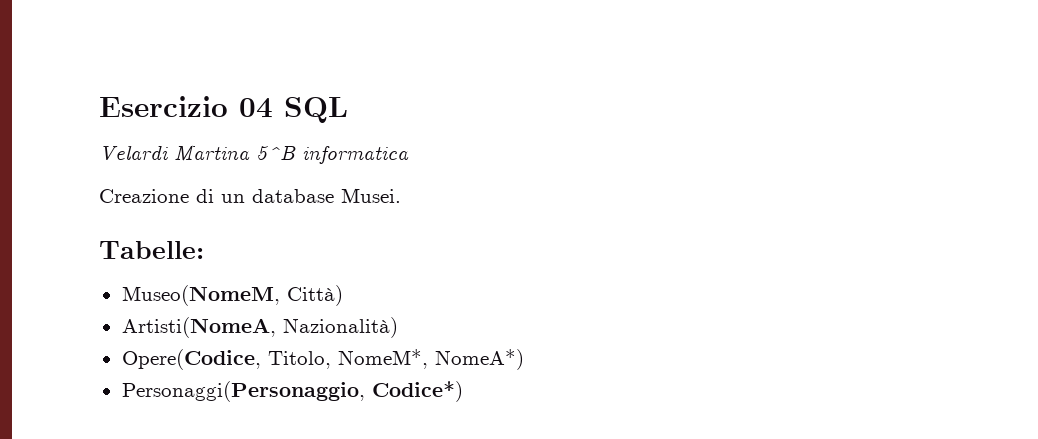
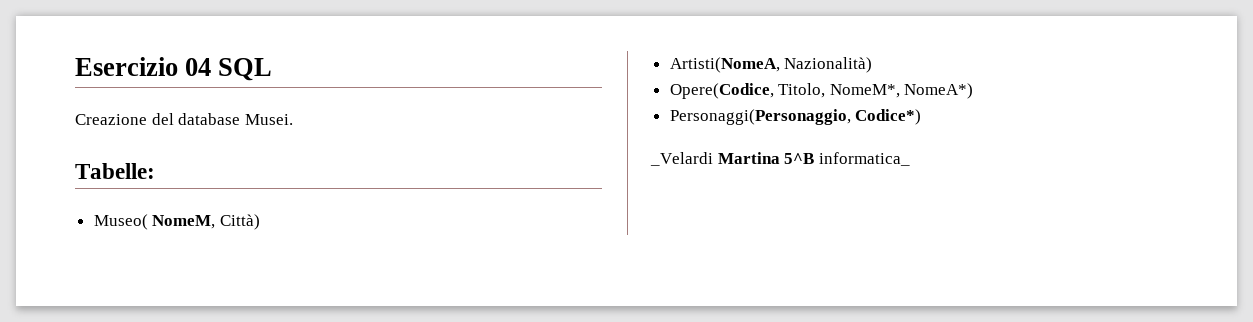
[99,145,409,164] // Velardi Martina 5^B informatica -> (273, 69) none
[196,189,245,203] di un -> [151,113,174,125] del
[121,285,280,306] Museo(NomeM, -> [93,214,216,230] Museo( NomeM,
(463, 391) none -> [650,152,910,166] // _Velardi Martina 5^B informatica_

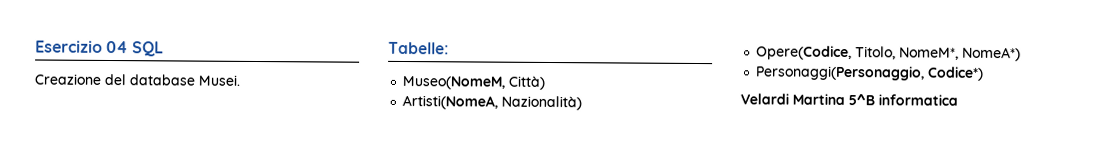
[93,214,216,230] Museo( NomeM, -> [402,75,506,90] Museo(NomeM,
[650,152,713,166] _Velardi -> [740,93,789,105] Velardi
[818,152,910,166] informatica_ -> [878,94,958,106] informatica

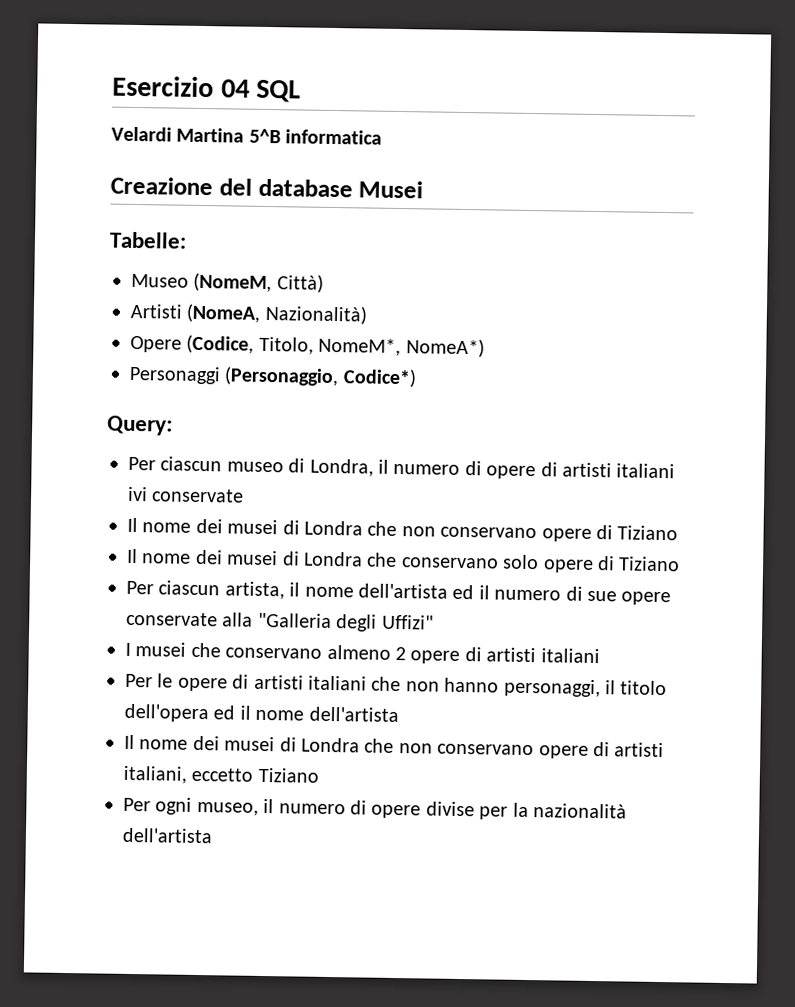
[34,73,240,86] [388,41,449,55] [402,75,546,90] [402,94,583,111] [756,45,1022,62] [755,65,985,81] [740,93,958,106] Creazione del database Musei. // Tabelle: // Museo(NomeM, Città) // Artisti(NomeA, Nazionalità) // Opere(Codice, Titolo, NomeM*, NomeA*) // Personaggi(Personaggio, Codice*) // Velardi Martina 5^B informatica -> [111,126,383,145] [110,176,424,199] [109,231,187,249] [131,272,324,293] [130,303,367,325] [130,334,485,358] [129,365,417,388] [107,415,173,436] [128,456,676,480] [128,486,245,503] [127,517,679,542] [127,548,681,573] [126,580,672,606] [126,611,434,632] [125,642,600,664] [125,673,668,698] [124,703,399,723] [124,734,665,759] [123,765,319,784] [123,797,627,820] [122,827,213,844] Velardi Martina 5^B informatica // Creazione del database Musei // Tabelle: // Museo (NomeM, Città) // Artisti (NomeA, Nazionalità) // Opere (Codice, Titolo, NomeM*, NomeA*) // Personaggi (Personaggio, Codice*) // Query: // Per ciascun museo di Londra, il numero di opere di artisti italiani ivi conservate // Il nome dei musei di Londra che non conservano opere di Tiziano // Il nome dei musei di Londra che conservano solo opere di Tiziano // Per ciascun artista, il nome dell'artista ed il numero di sue opere conservate alla "Galleria degli Uffizi" // I musei che conservano almeno 2 opere di artisti italiani // Per le opere di artisti italiani che non hanno personaggi, il titolo dell'opera ed il nome dell'artista // Il nome dei musei di Londra che non conservano opere di artisti italiani, eccetto Tiziano // Per ogni museo, il numero di opere divise per la nazionalità dell'artista

